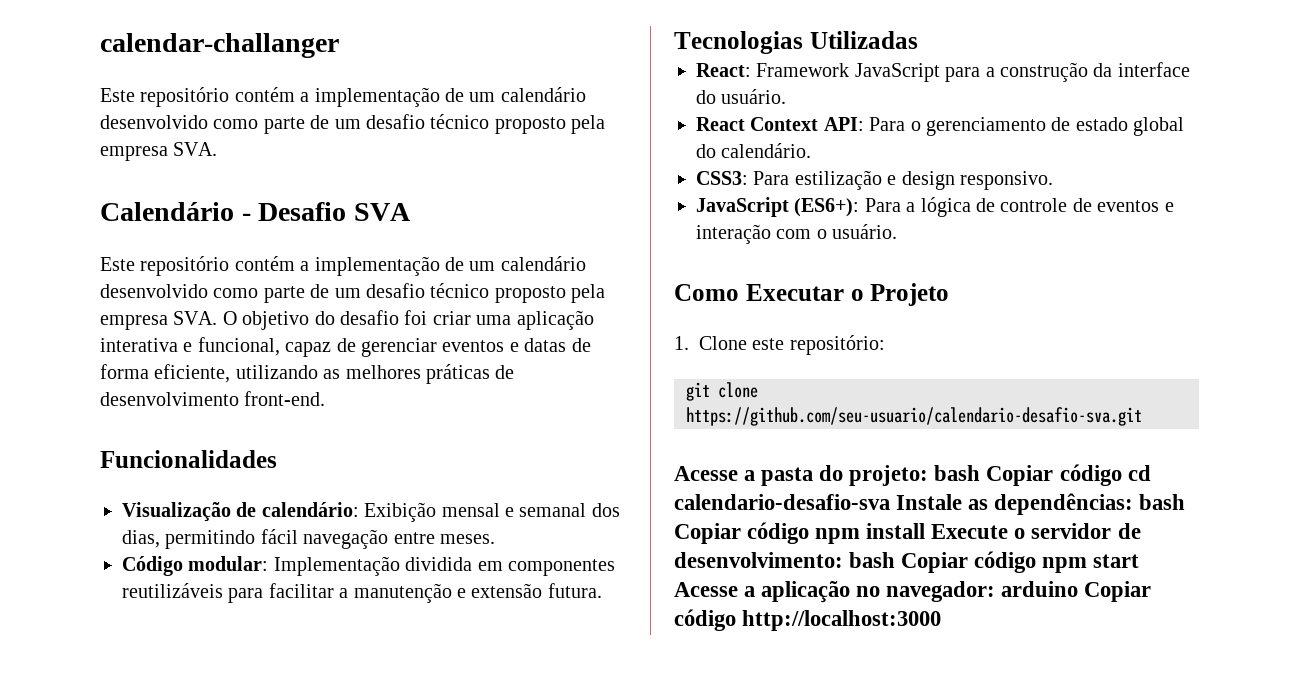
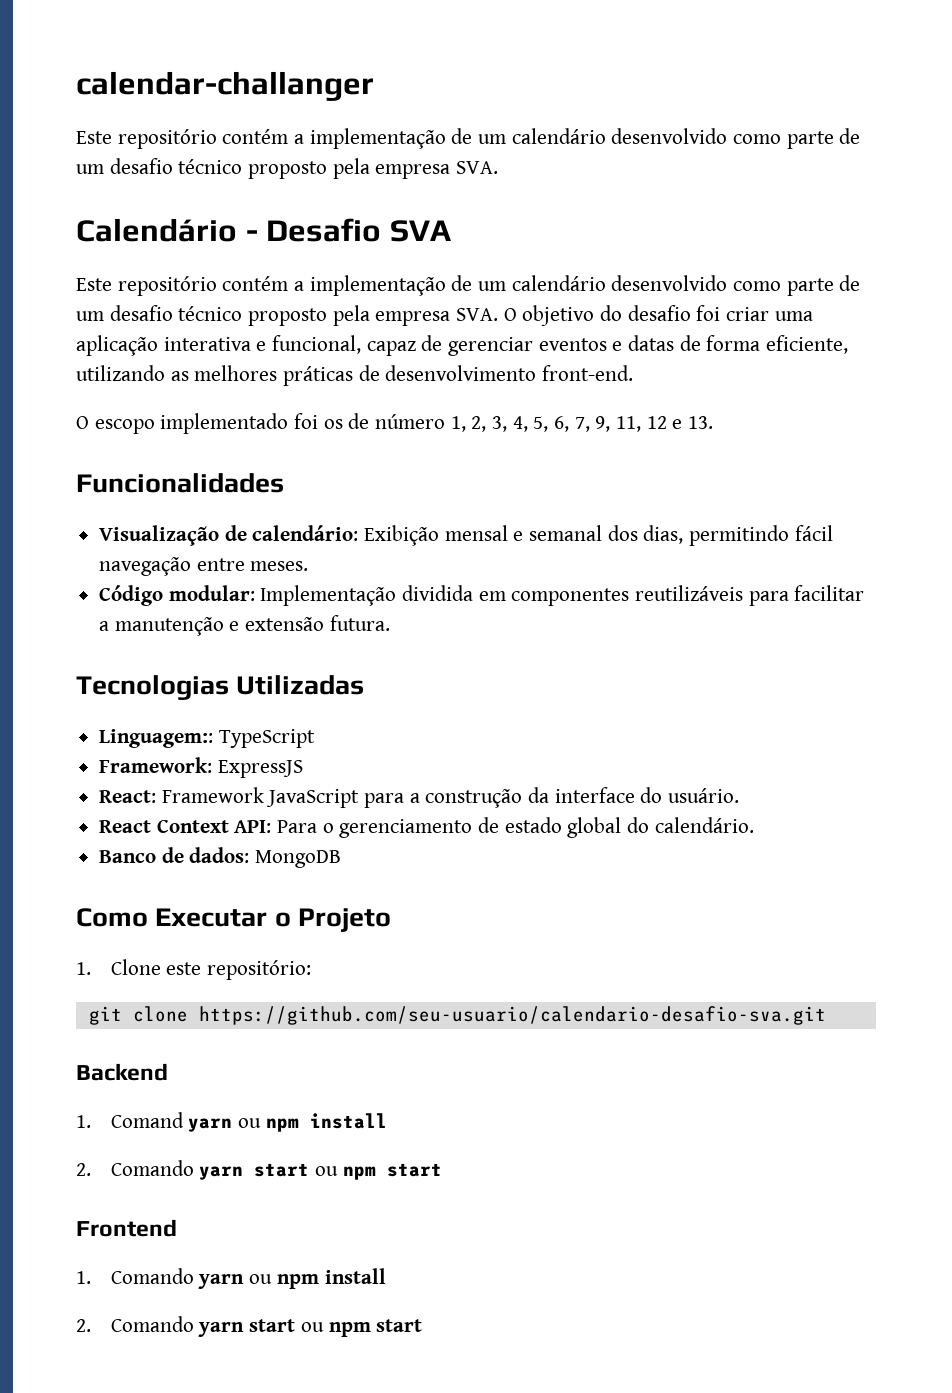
(326, 398) none -> [76,413,714,434] // O escopo implementado foi os de número 1, 2, 3, 4, 5, 6, 7, 9, 11, 12 e 13.
(918, 40) none -> [99,729,315,748] [99,757,303,778] // Linguagem:: TypeScript // Framework: ExpressJS
[696,170,1053,190] [696,197,1174,217] [696,224,898,244] CSS3: Para estilização e design responsivo. // JavaScript (ES6+): Para a lógica de controle de eventos e interação com o usuário. -> [99,847,342,868] Banco de dados: MongoDB
[674,464,1151,486] [674,493,1186,515] [674,522,1141,544] [674,551,1140,573] [674,581,1152,603] [674,609,942,631] Acesse a pasta do projeto: bash Copiar código cd calendario-desafio-sva Instale as dependências: bash Copiar código npm install Execute o servidor de desenvolvimento: bash Copiar código npm start Acesse a aplicação no navegador: arduino Copiar código http://localhost:3000 -> [76,1063,168,1081] [76,1112,387,1132] [76,1160,442,1180] [76,1219,177,1237] [76,1268,386,1289] [76,1316,423,1337] Backend // 1. Comand yarn ou npm install // 2. Comando yarn start ou npm start // Frontend // 1. Comando yarn ou npm install // 2. Comando yarn start ou npm start

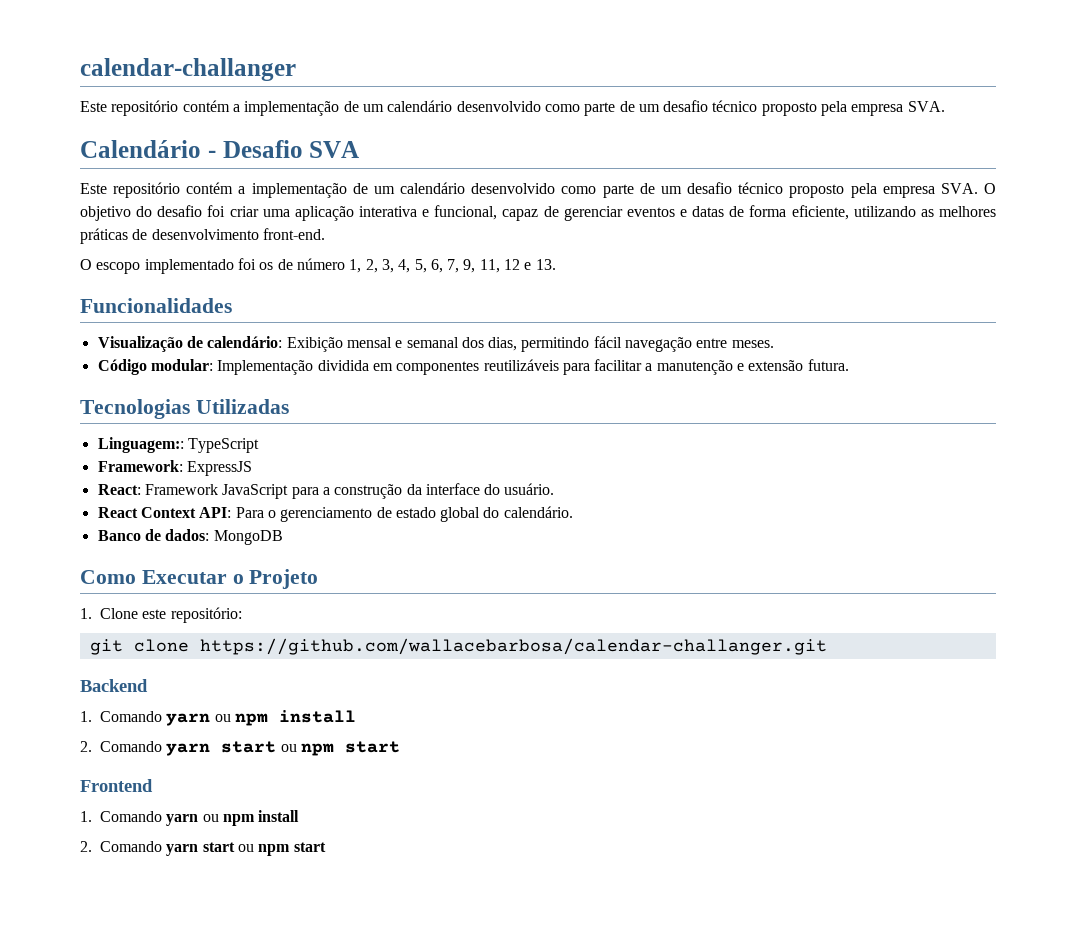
[198,1006,826,1025] https://github.com/seu-usuario/calendario-desafio-sva.git -> [199,638,827,655] https://github.com/wallacebarbosa/calendar-challanger.git
[110,1112,184,1128] Comand -> [100,711,162,722] Comando

